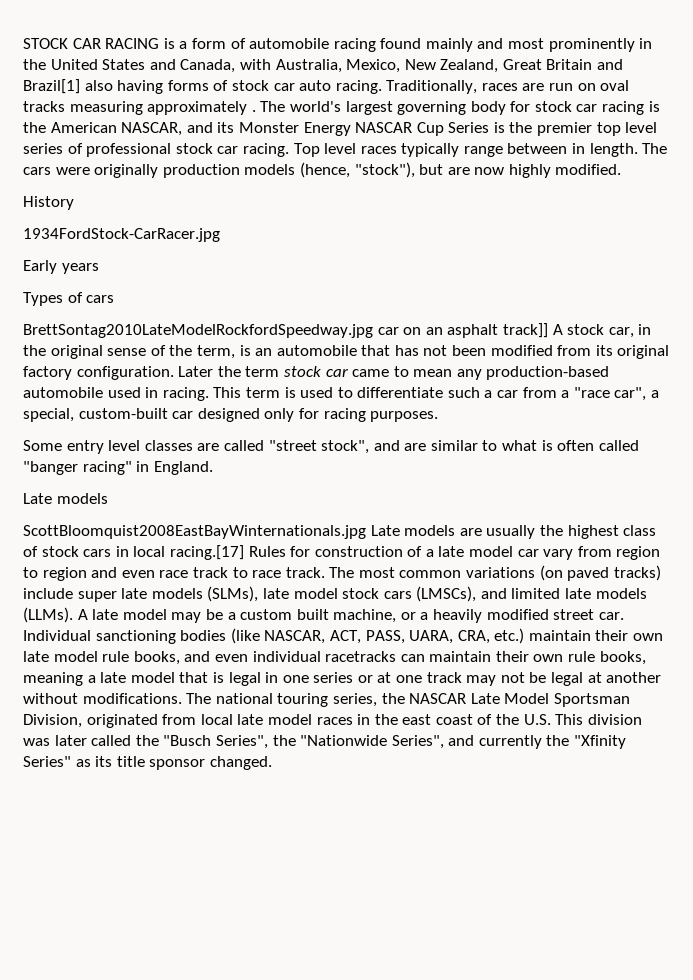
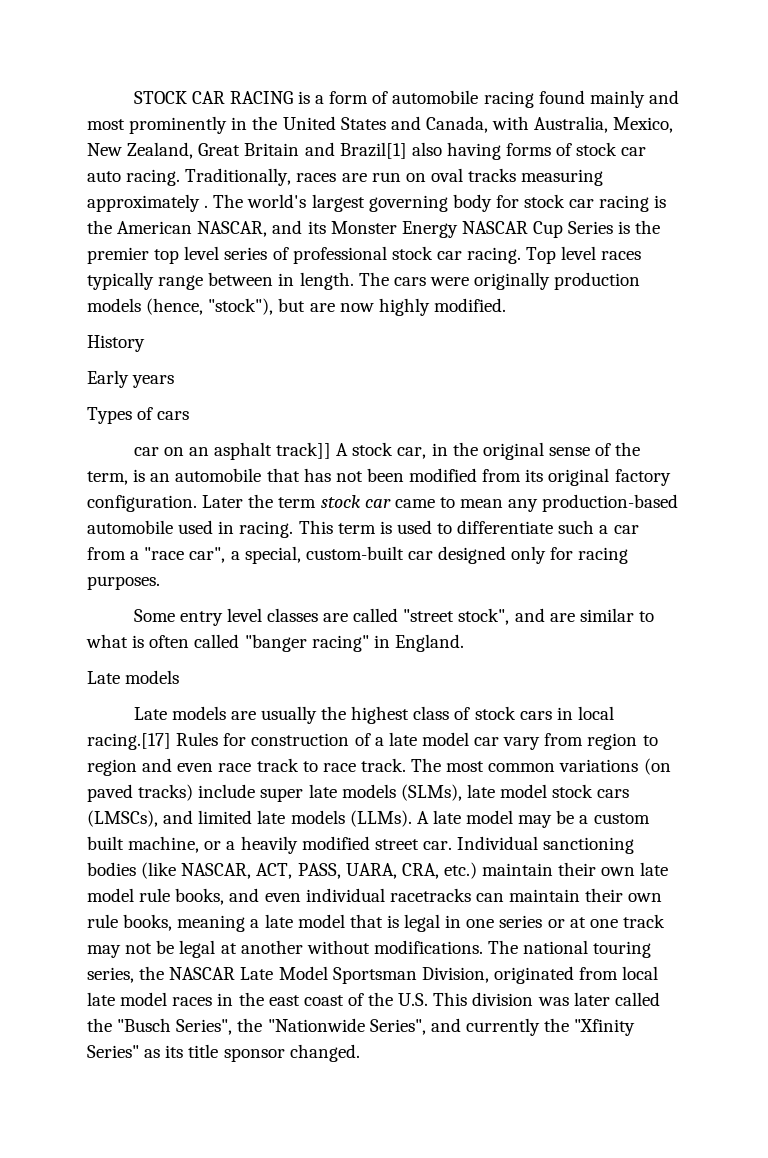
[23,228,220,242] // 1934FordStock-CarRacer.jpg -> (145, 343) none
[23,324,373,338] BrettSontag2010LateModelRockfordSpeedway.jpg -> (190, 415) none
[23,525,366,539] ScottBloomquist2008EastBayWinternationals.jpg -> (180, 677) none

